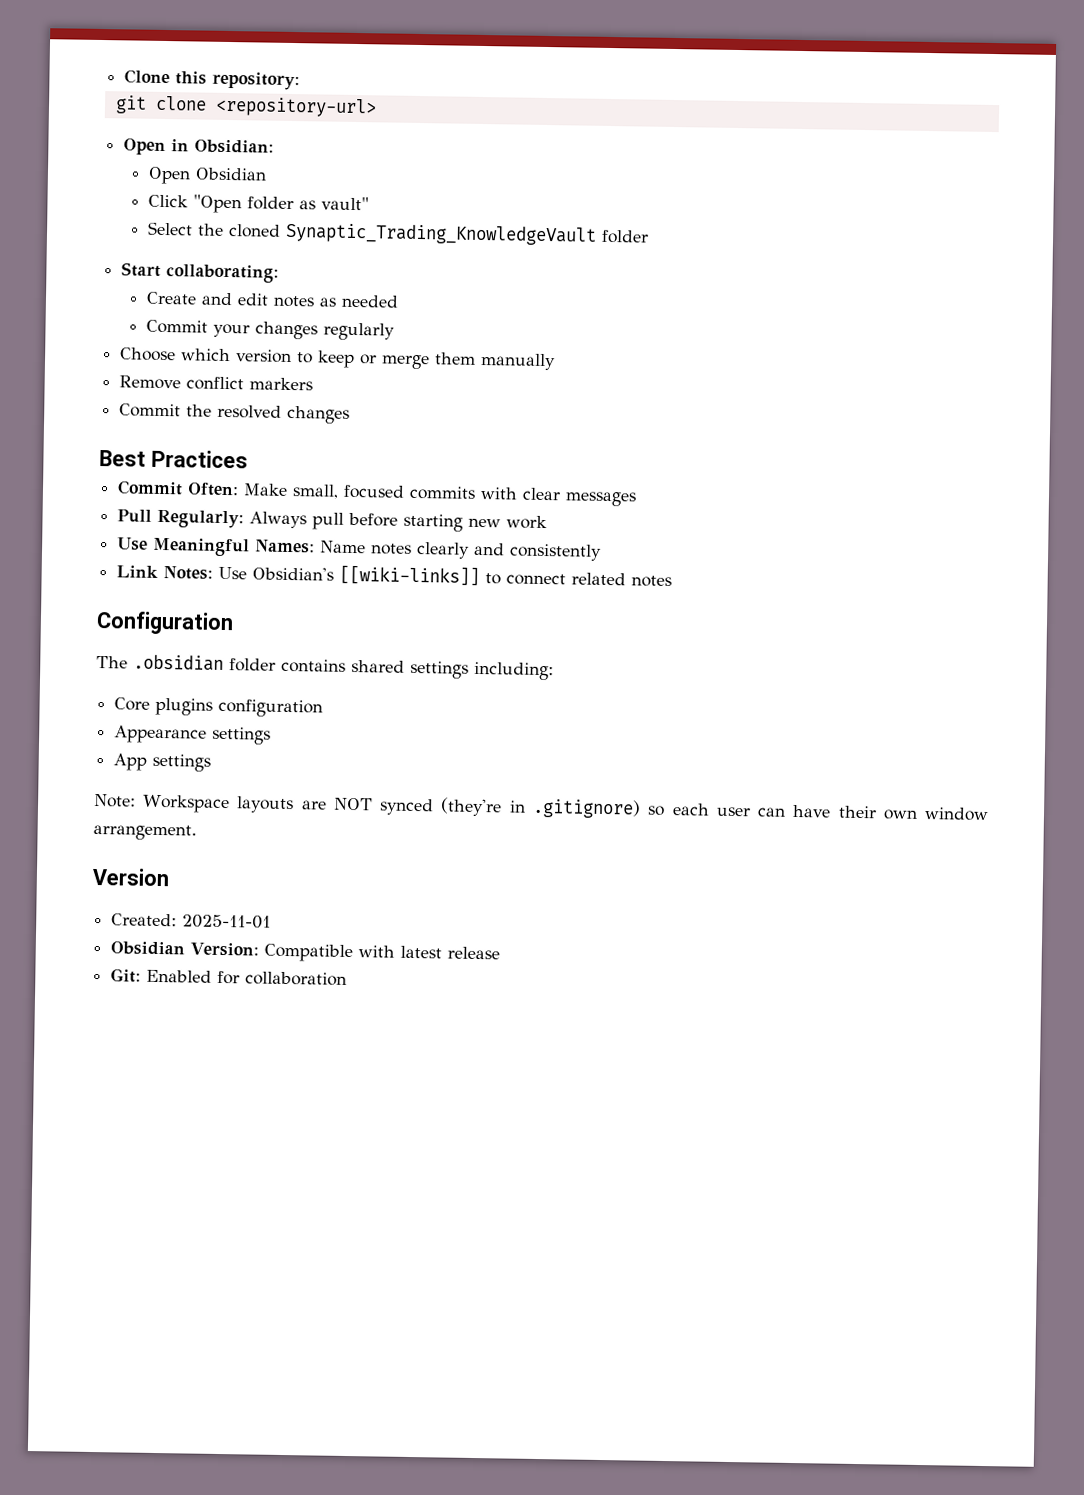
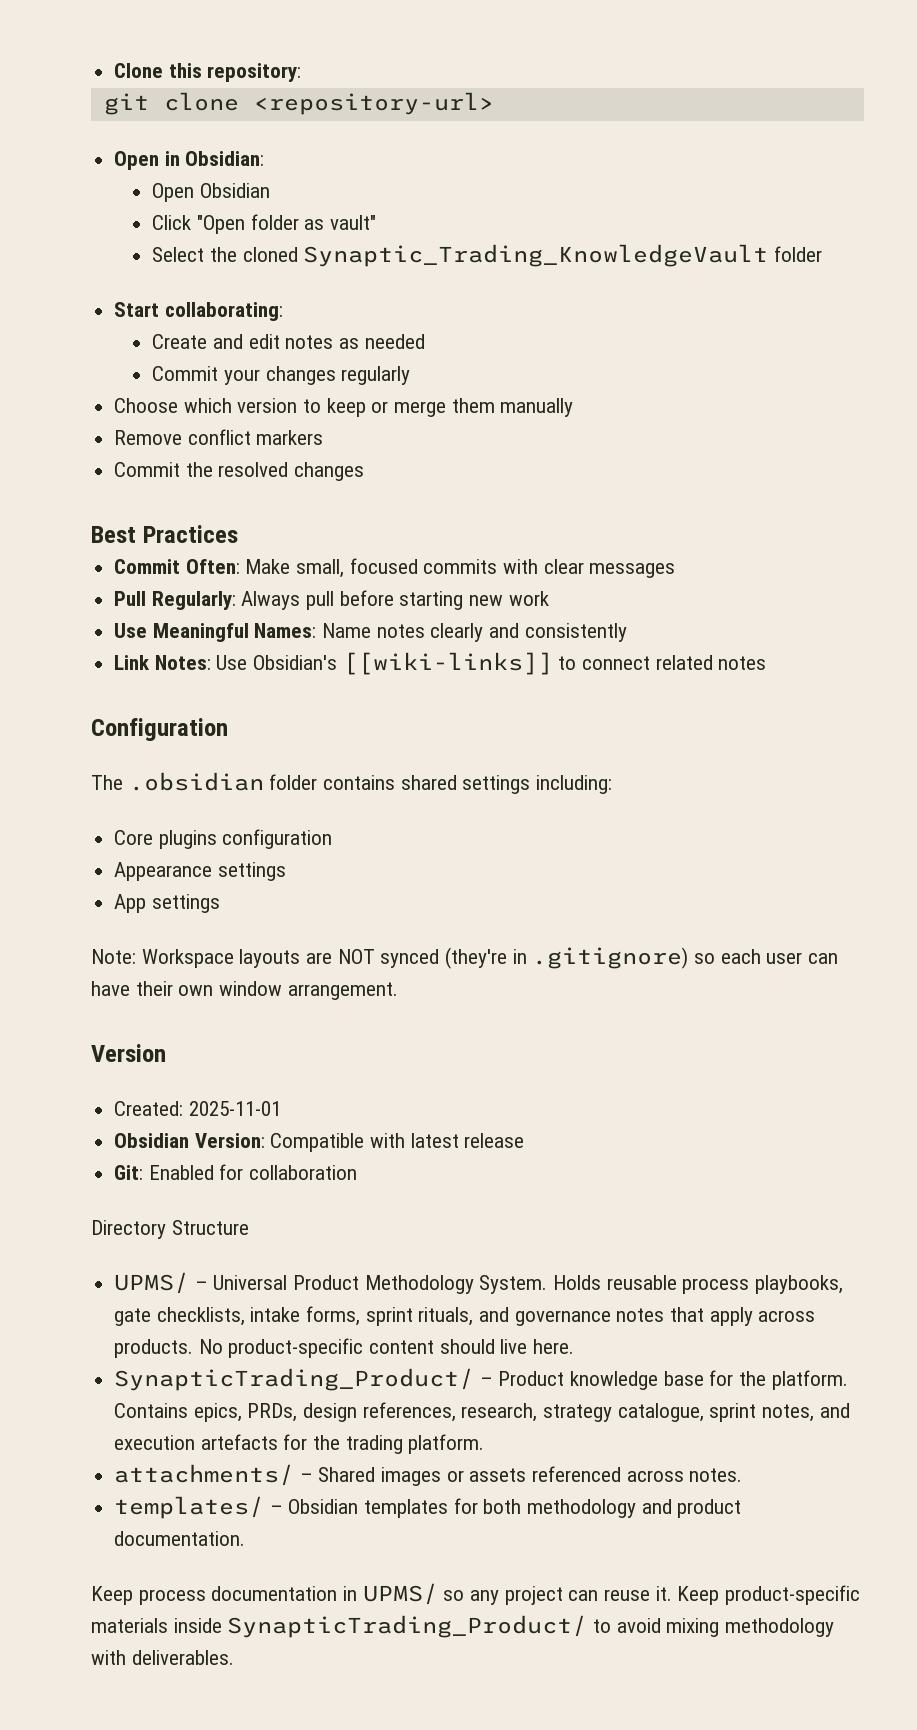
(348, 978) none -> [91,1220,249,1239] [114,1272,844,1294] [114,1306,816,1326] [114,1338,575,1358] [114,1368,848,1391] [114,1402,850,1422] [114,1434,485,1454] [114,1464,743,1486] [114,1496,742,1519] [114,1531,246,1546] [91,1583,861,1605] [91,1615,835,1638] [91,1650,234,1665] // Directory Structure // UPMS/ – Universal Product Methodology System. Holds reusable process playbooks, gate checklists, intake forms, sprint rituals, and governance notes that apply across products. No product-specific content should live here. // SynapticTrading_Product/ – Product knowledge base for the platform. Contains epics, PRDs, design references, research, strategy catalogue, sprint notes, and execution artefacts for the trading platform. // attachments/ – Shared images or assets referenced across notes. // templates/ – Obsidian templates for both methodology and product documentation. // Keep process documentation in UPMS/ so any project can reuse it. Keep product-specific materials inside SynapticTrading_Product/ to avoid mixing methodology with deliverables.

